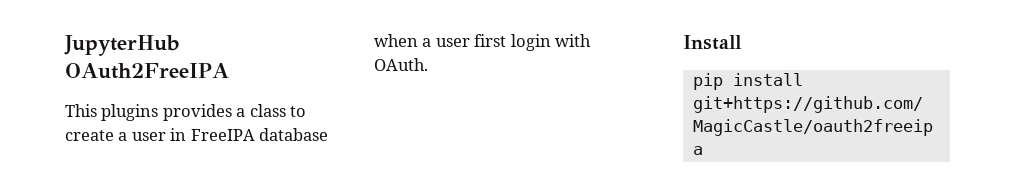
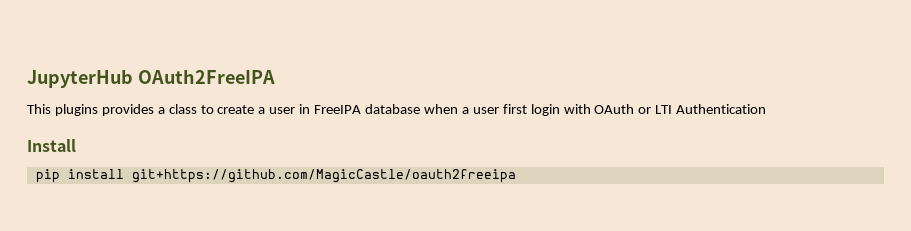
[374,58,428,71] OAuth. -> [594,104,767,114] OAuth or LTI Authentication

